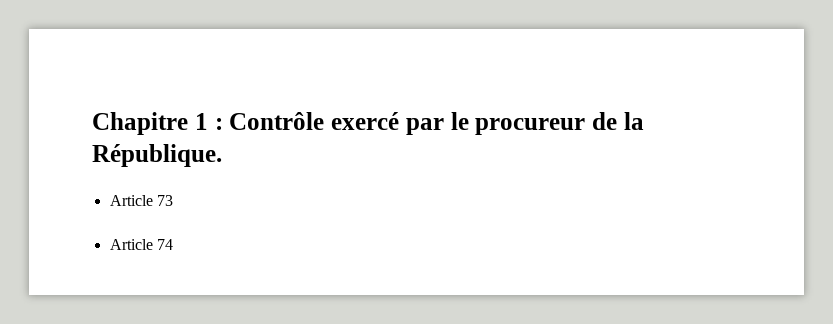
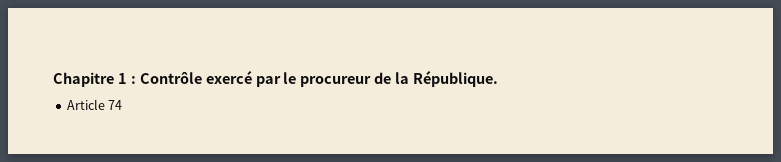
[109,195,173,206] // Article 73 -> (499, 78) none

